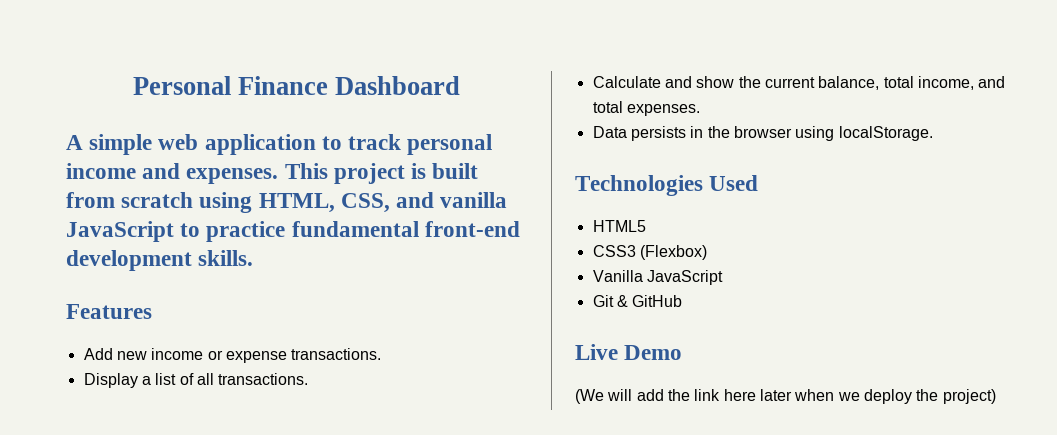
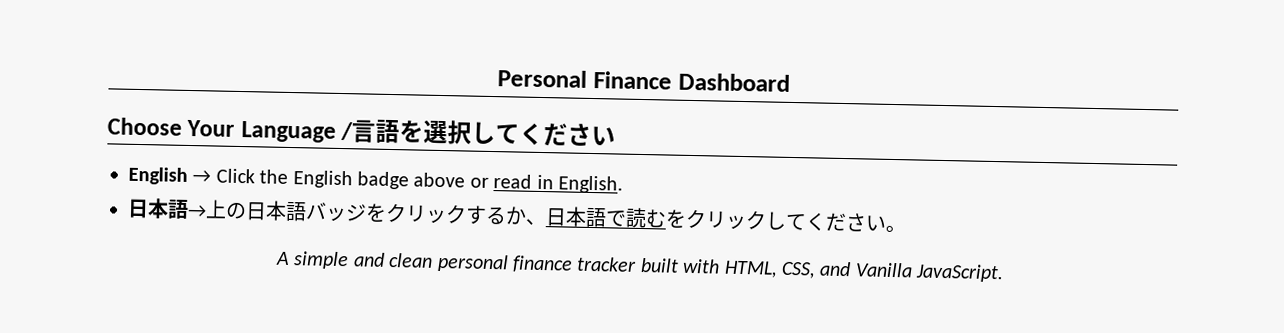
[66,134,493,155] [66,163,479,184] [66,192,508,213] [66,221,520,242] [66,250,254,271] [66,304,152,319] [83,348,382,363] [83,373,309,388] [592,76,1006,90] [592,101,700,116] [592,126,933,141] [575,175,759,196] [592,220,646,232] [592,245,707,260] [592,270,723,285] [592,295,683,307] [575,344,683,360] [575,389,996,404] A simple web application to track personal income and expenses. This project is built from scratch using HTML, CSS, and vanilla JavaScript to practice fundamental front-end development skills. // Features // Add new income or expense transactions. // Display a list of all transactions. // Calculate and show the current balance, total income, and total expenses. // Data persists in the browser using localStorage. // Technologies Used // HTML5 // CSS3 (Flexbox) // Vanilla JavaScript // Git & GitHub // Live Demo // (We will add the link here later when we deploy the project) -> [107,117,617,147] [128,166,623,194] [127,198,906,234] [274,251,1005,283] Choose Your Language /言語を選択してください // English → Click the English badge above or read in English. // 日本語→上の日本語バッジをクリックするか、日本語で読むをクリックしてください。 // A simple and clean personal finance tracker built with HTML, CSS, and Vanilla JavaScript.

